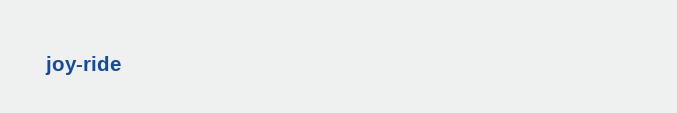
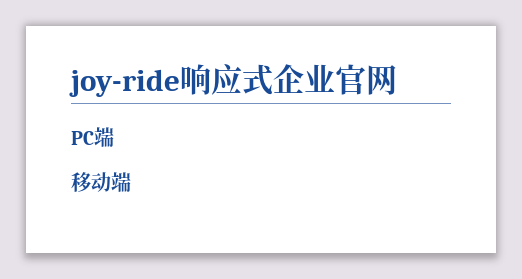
(121, 65) none -> [180,64,397,96] [71,127,114,147] [71,172,131,192] 响应式企业官网 // PC端 // 移动端

